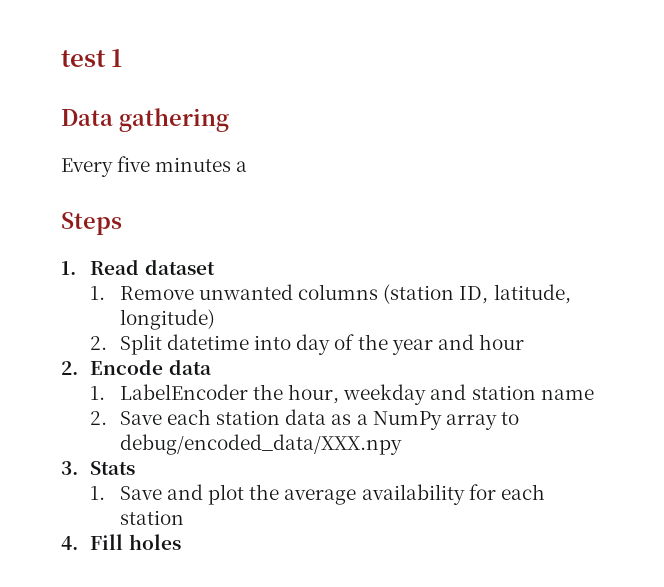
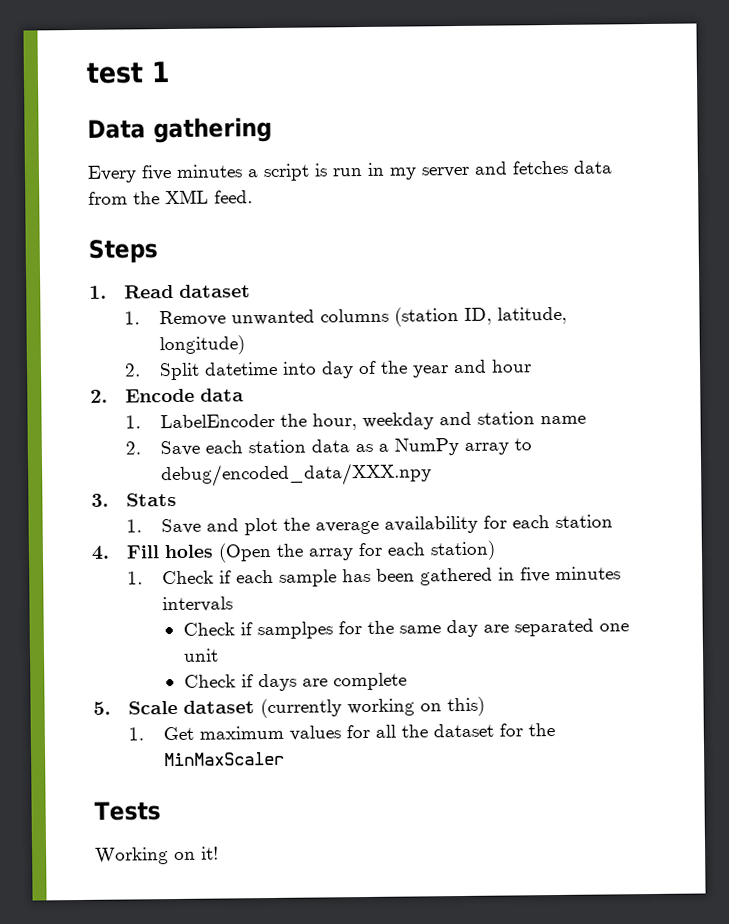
(248, 166) none -> [263,160,612,182] [88,189,253,205] script is run in my server and fetches data from the XML feed.
(181, 542) none -> [217,540,496,563] [126,566,621,587] [161,596,233,613] [182,618,629,640] [182,648,219,662] [183,672,407,692] [93,696,485,719] [127,723,555,741] [163,751,285,767] [94,801,161,821] [95,846,219,865] (Open the array for each station) // 1. Check if each sample has been gathered in five minutes intervals // Check if samplpes for the same day are separated one unit // Check if days are complete // 5. Scale dataset (currently working on this) // 1. Get maximum values for all the dataset for the MinMaxScaler // Tests // Working on it!

